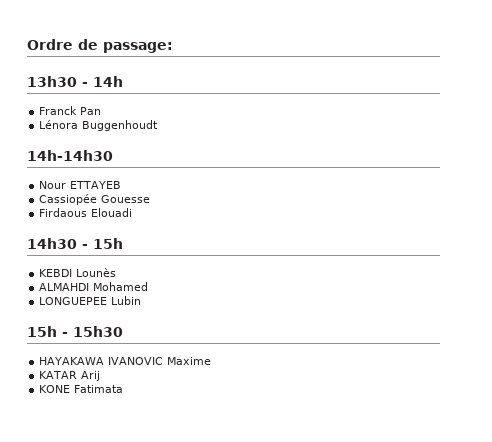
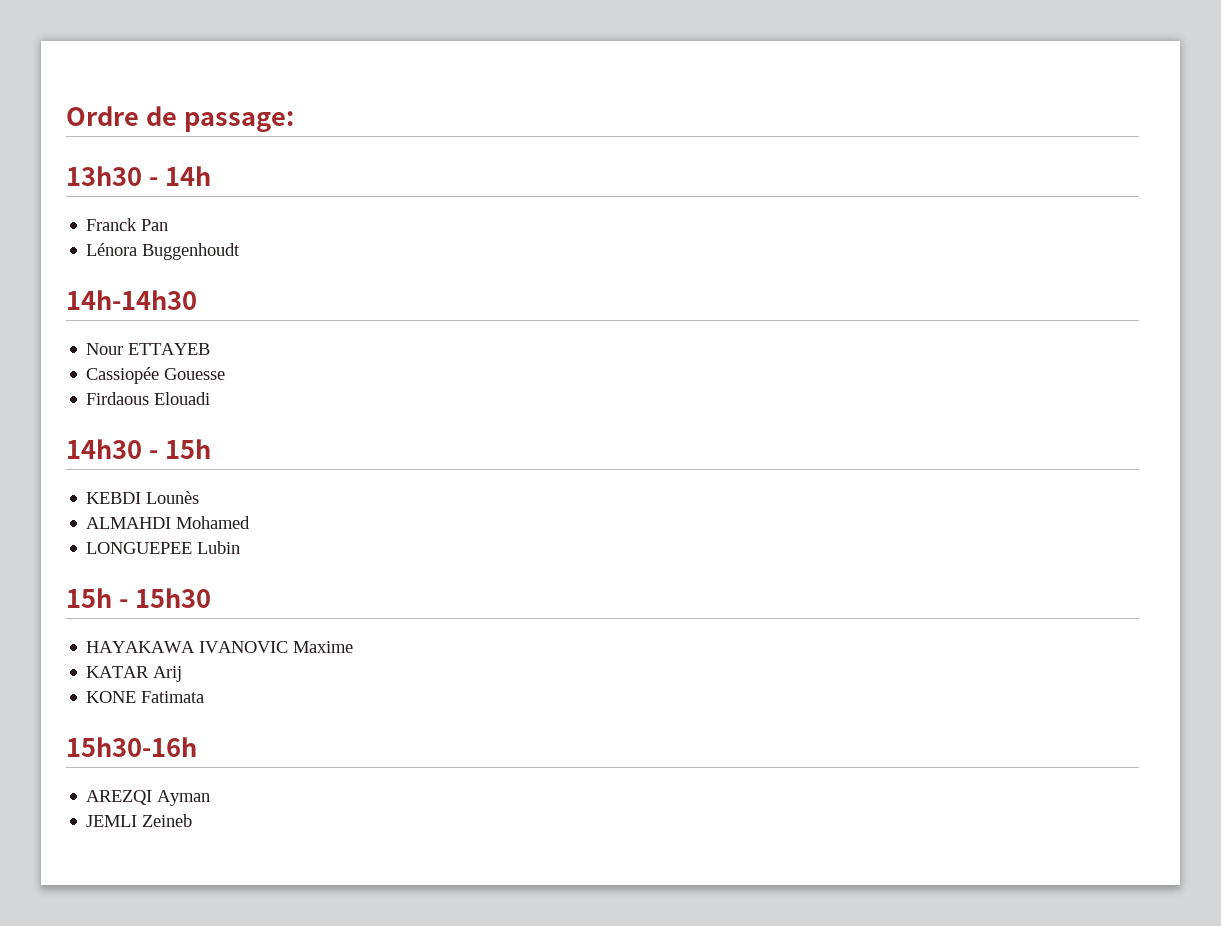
(124, 389) none -> [66,737,197,757] [86,790,211,806] [86,814,193,827] // 15h30-16h // AREZQI Ayman // JEMLI Zeineb

